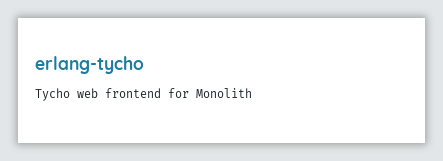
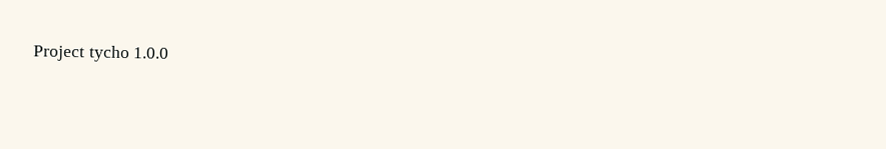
[35,56,144,74] [35,88,252,101] erlang-tycho // Tycho web frontend for Monolith -> [33,45,170,63] Project tycho 1.0.0

